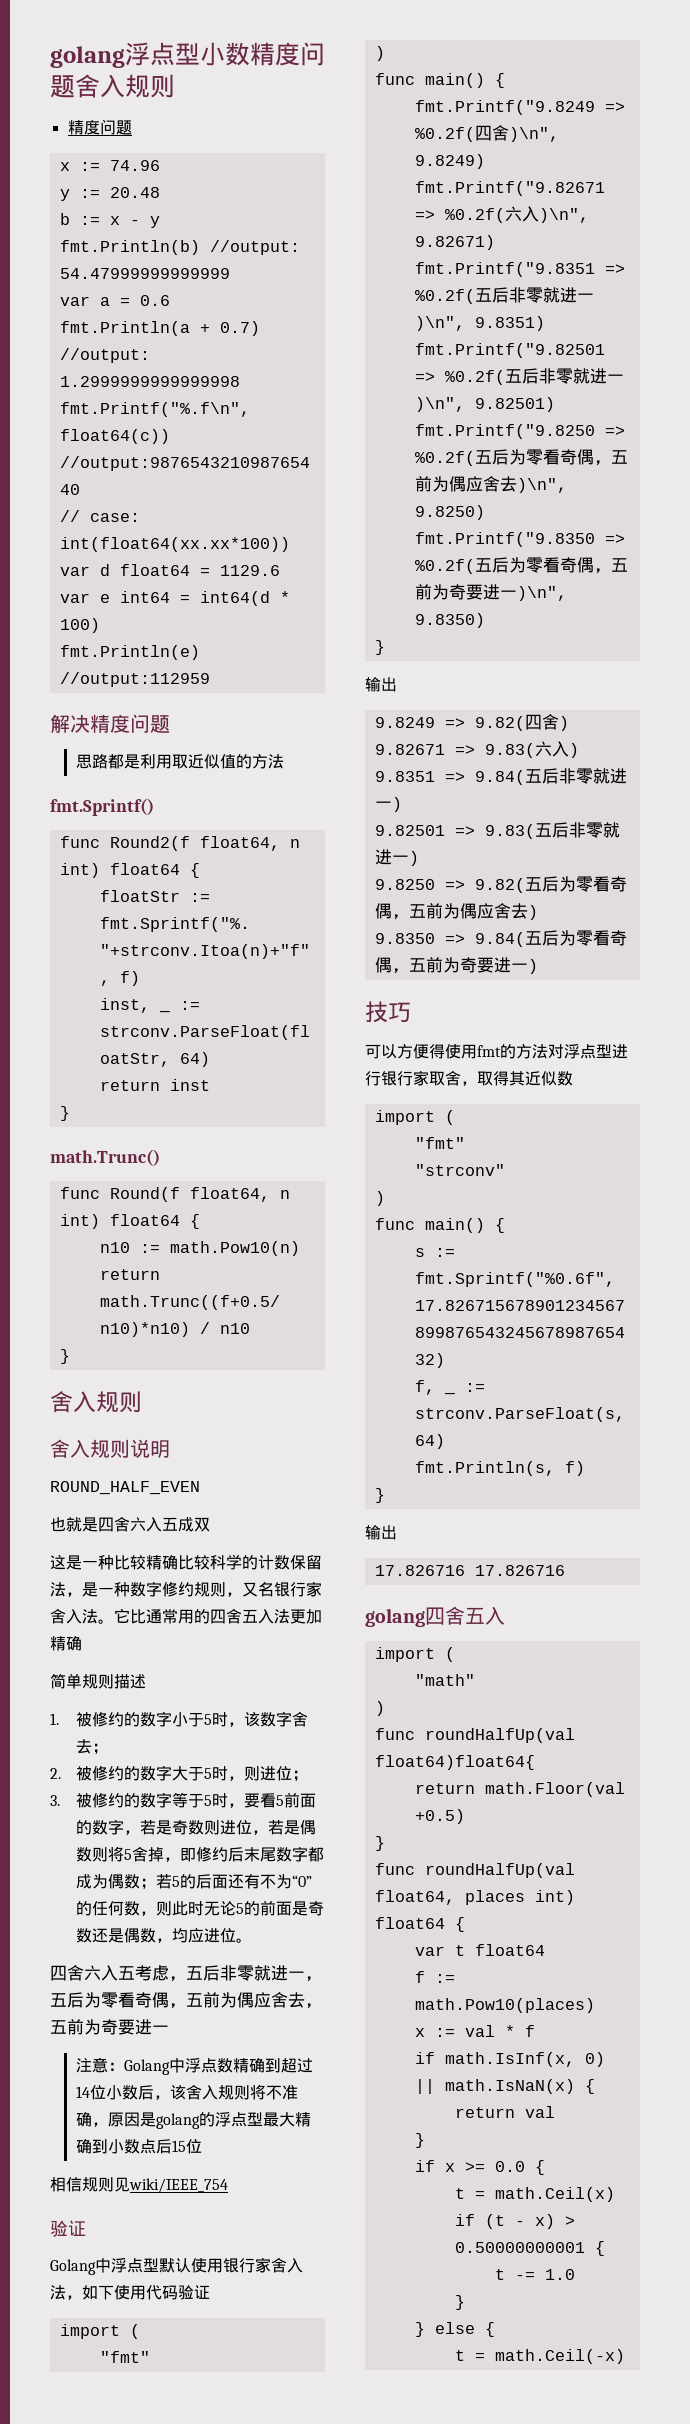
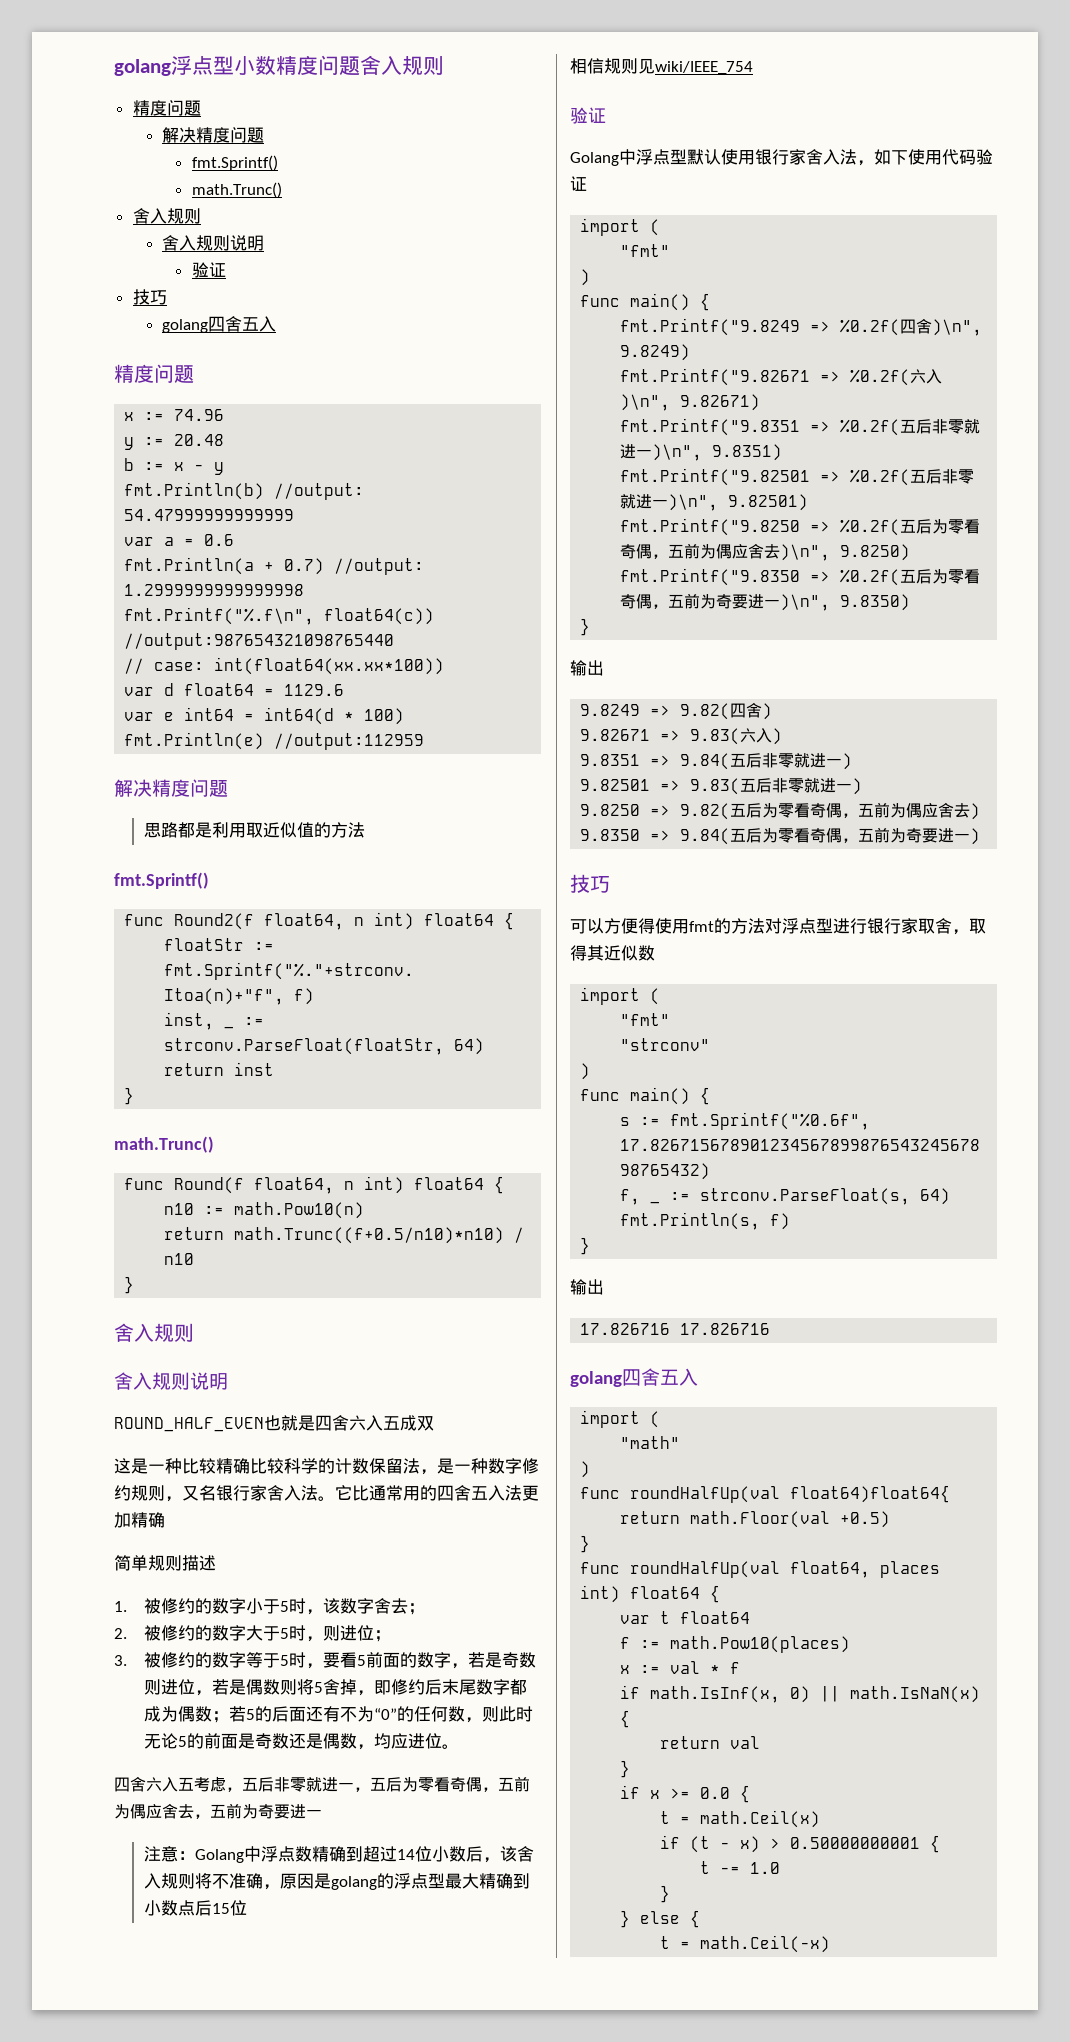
(132, 127) none -> [162,127,265,143] [191,155,278,171] [191,182,282,198] [132,208,201,224] [162,235,265,251] [191,262,226,278] [132,289,167,305] [162,316,277,333] [114,364,194,383] // 解决精度问题 // fmt.Sprintf() // math.Trunc() // 舍入规则 // 舍入规则说明 // 验证 // 技巧 // golang四舍五入 // 精度问题
(200, 1488) // -> (264, 1424) none

